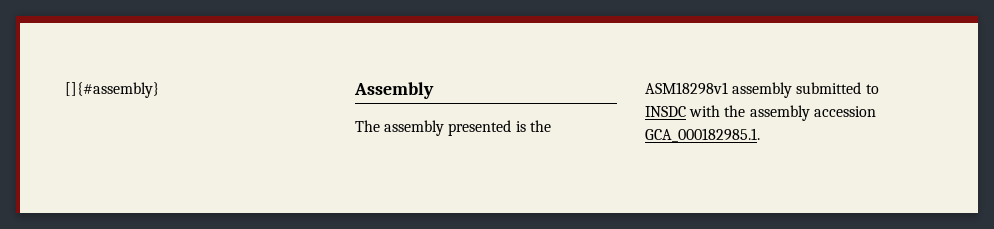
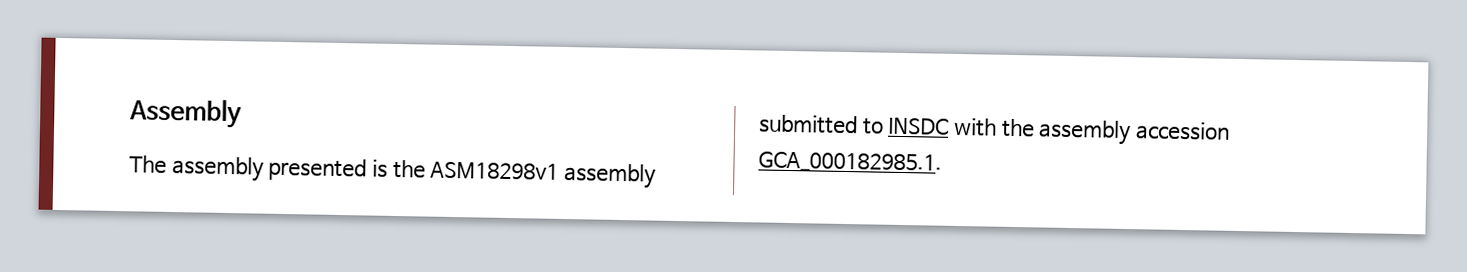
[65,82,159,98] []{#assembly} // -> (129, 113) none

